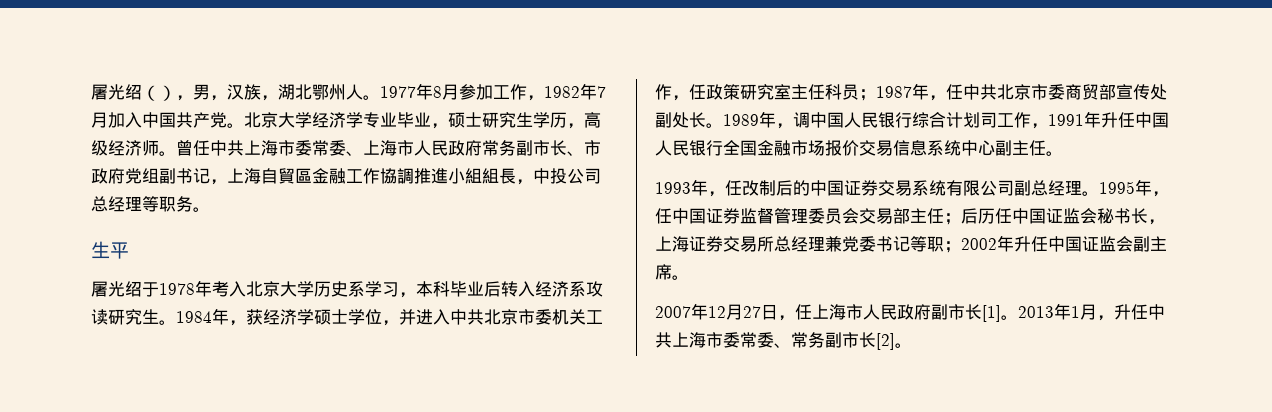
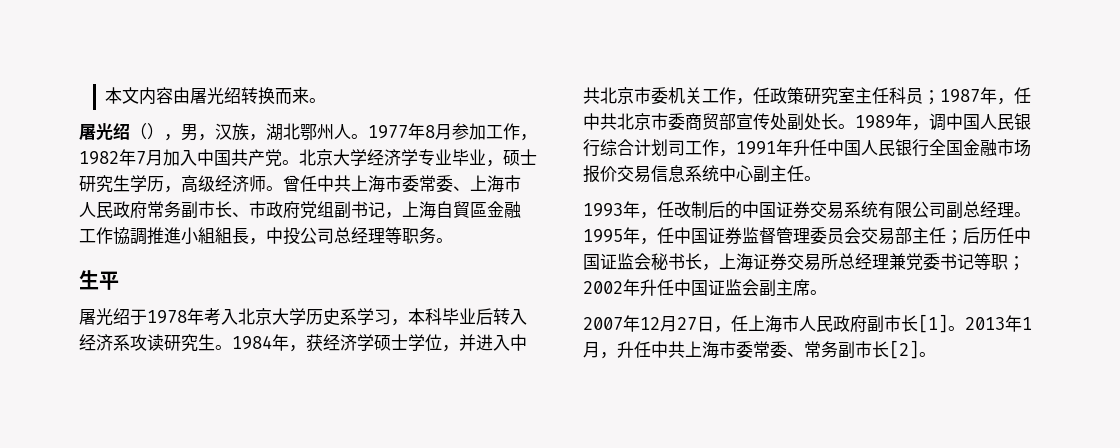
(91, 92) none -> [105,87,327,105] 本文内容由屠光绍转换而来。 //

